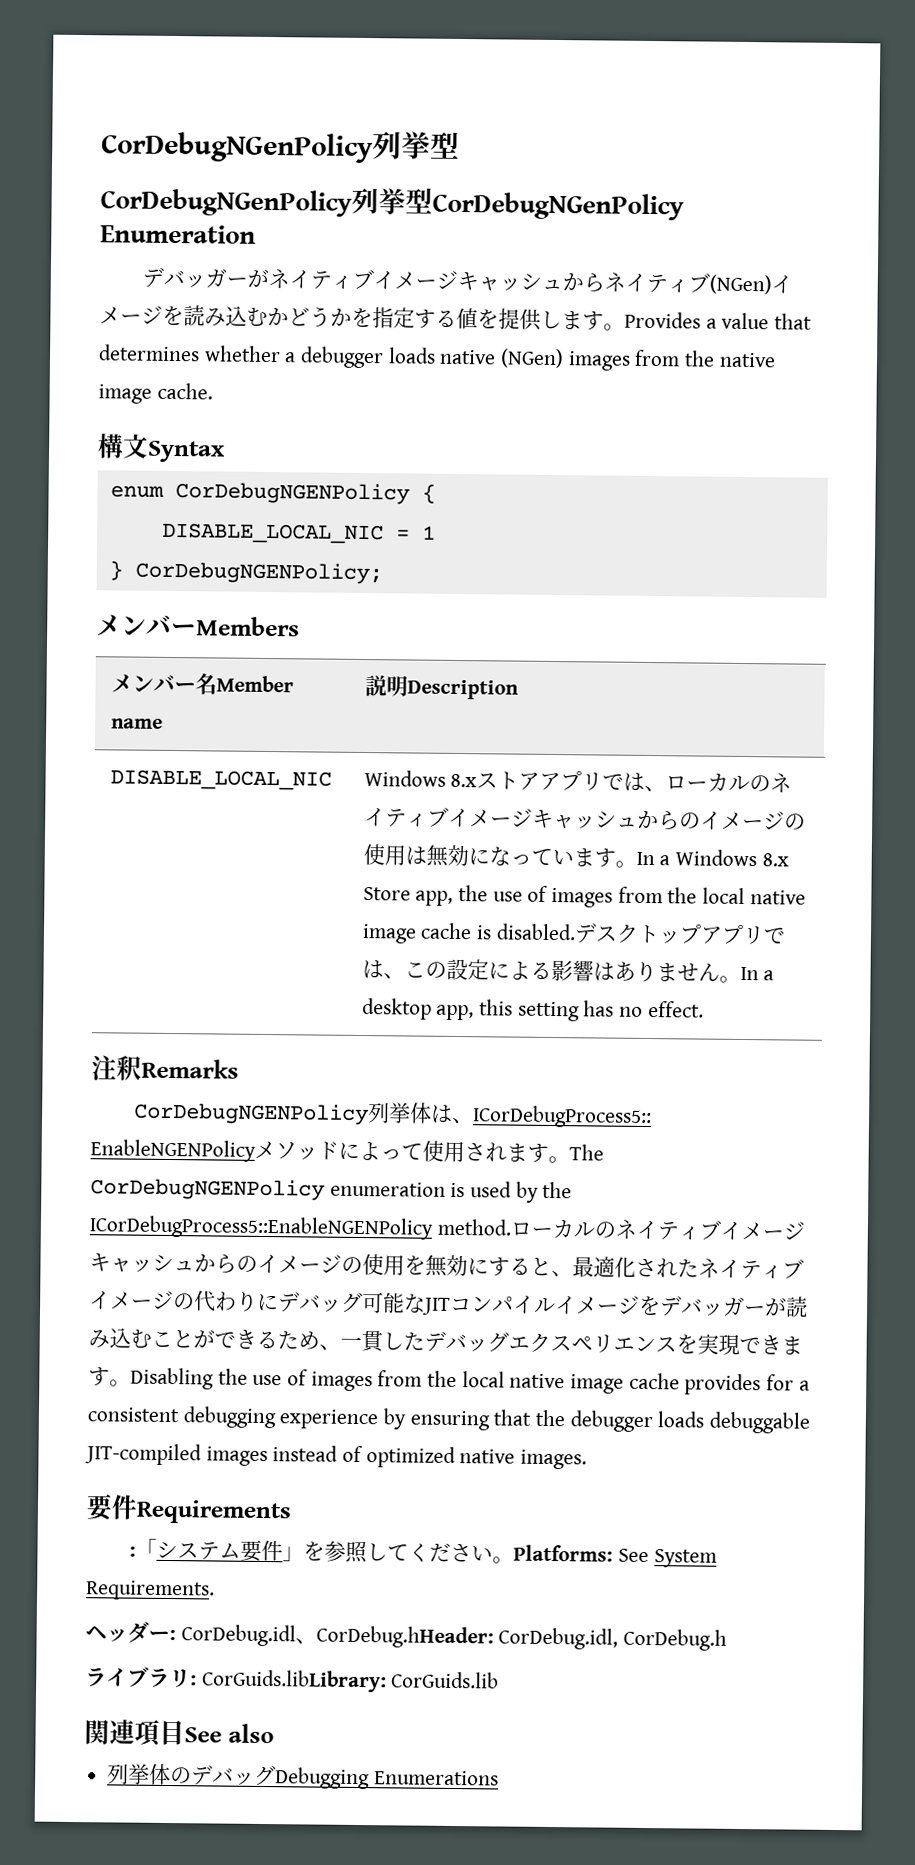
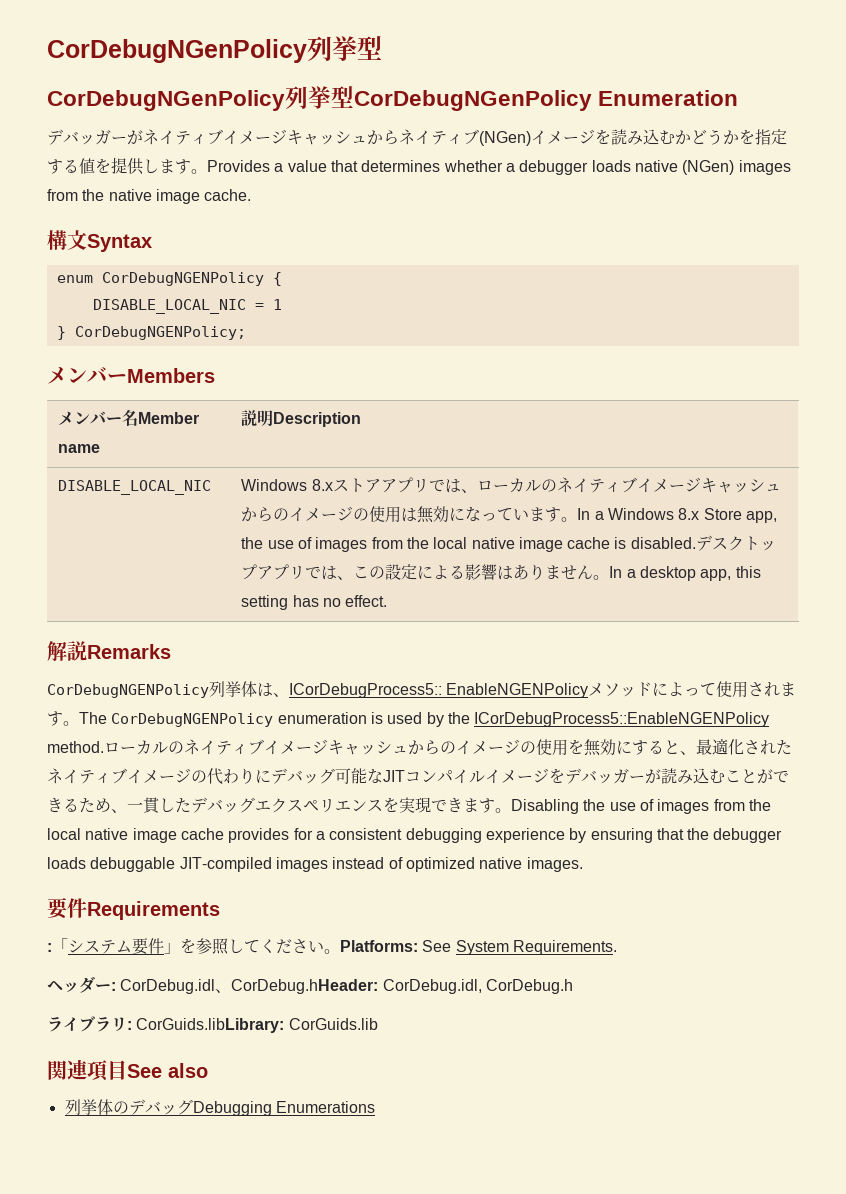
[91,1055,142,1081] 注釈 -> [47,641,87,661] 解説

